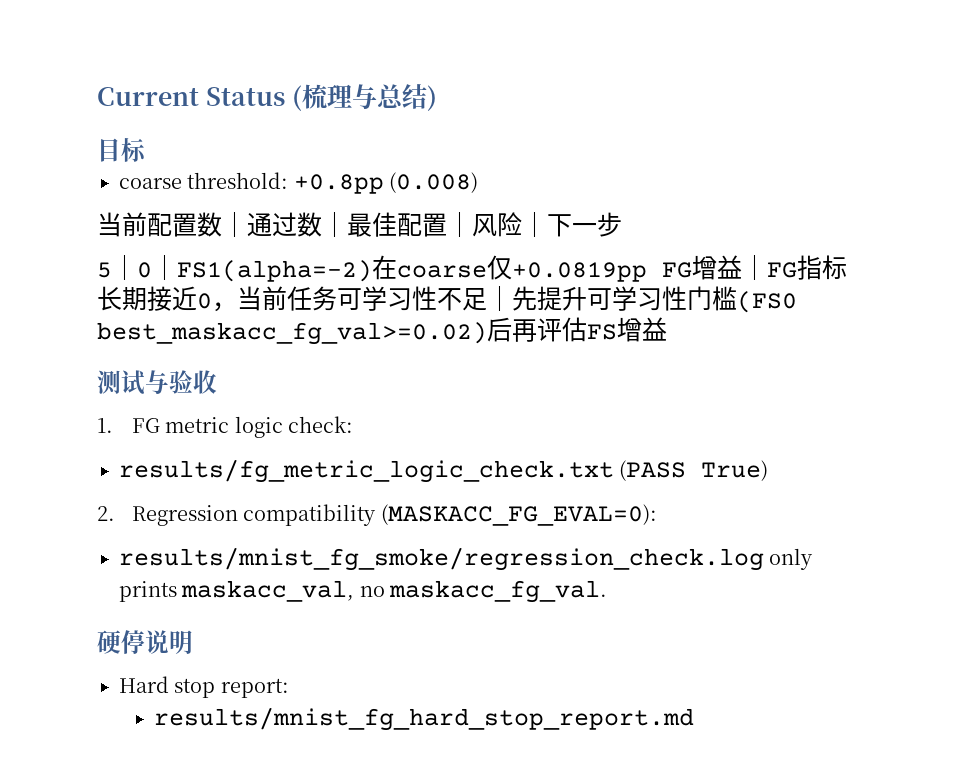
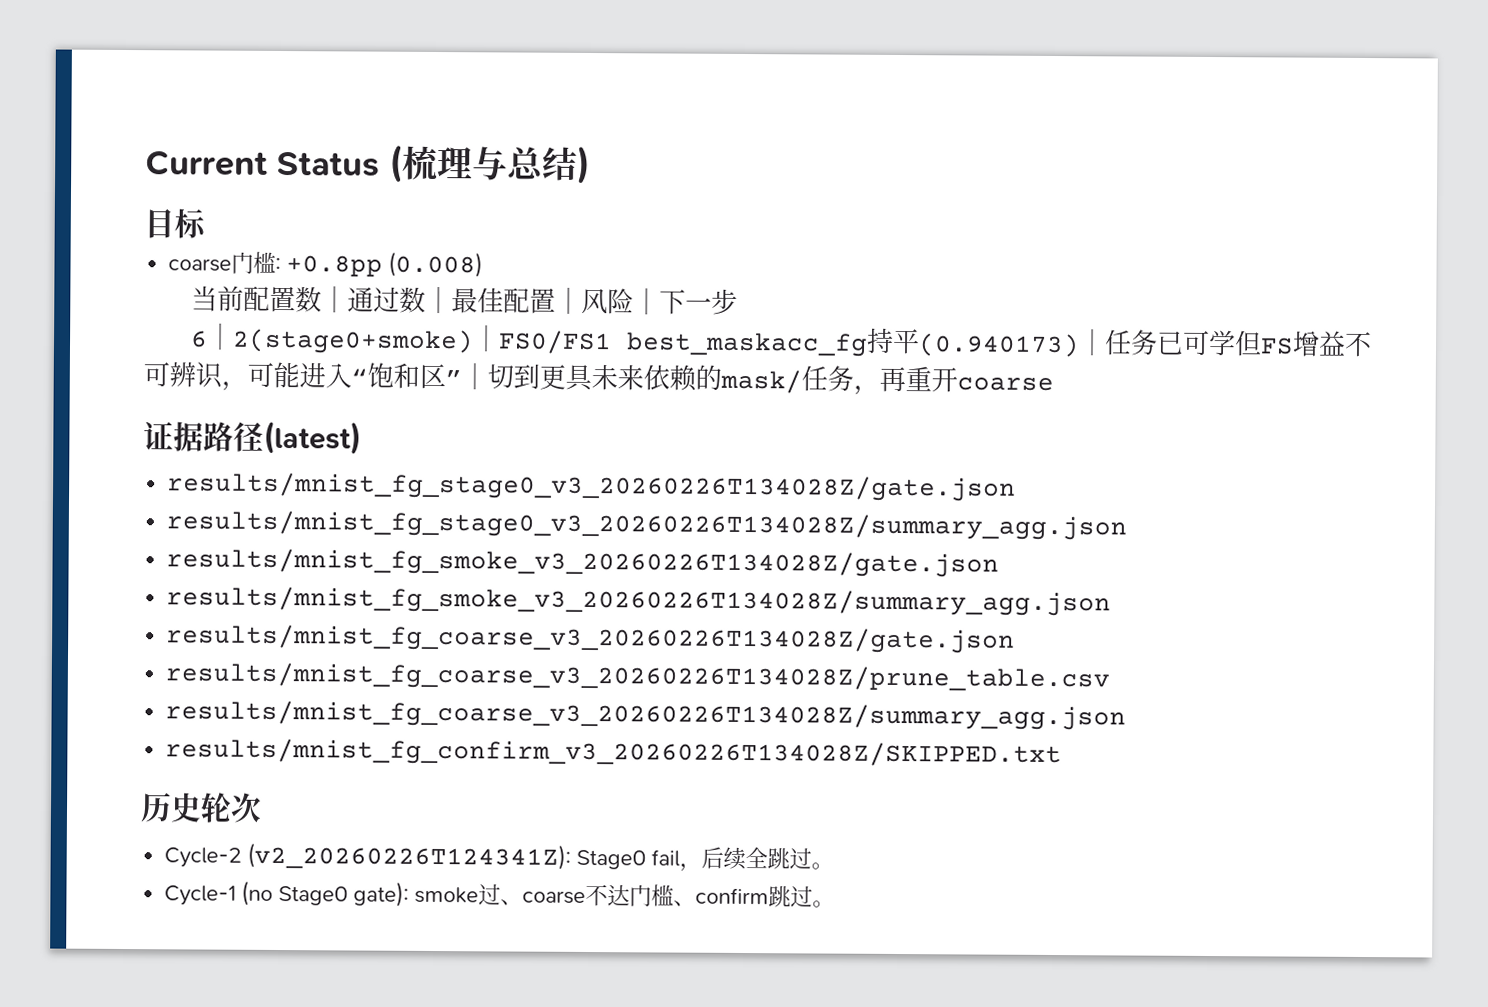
[187,172,289,189] threshold: -> [231,251,282,274] 门槛:
[97,255,847,282] [97,286,797,313] [97,317,667,345] [97,370,217,395] [97,416,353,438] [119,459,769,483] [97,504,657,526] [119,547,814,571] [119,580,608,603] [97,630,193,654] [119,676,289,698] [153,707,694,731] 5｜0｜FS1(alpha=-2)在coarse仅+0.0819pp FG增益｜FG指标长期接近0，当前任务可学习性不足｜先提升可学习性门槛(FS0 best_maskacc_fg_val>=0.02)后再评估FS增益 // 测试与验收 // 1. FG metric logic check: // results/fg_metric_logic_check.txt (PASS True) // 2. Regression compatibility (MASKACC_FG_EVAL=0): // results/mnist_fg_smoke/regression_check.log only prints maskacc_val, no maskacc_fg_val. // 硬停说明 // Hard stop report: // results/mnist_fg_hard_stop_report.md -> [189,323,1372,358] [143,361,1054,395] [143,420,362,455] [167,472,1017,502] [166,510,1128,541] [166,548,1000,578] [166,586,1112,617] [166,624,1016,654] [165,662,1111,693] [165,700,1127,731] [165,738,1063,769] [140,792,262,823] [164,842,835,872] [164,880,836,908] 6｜2(stage0+smoke)｜FS0/FS1 best_maskacc_fg持平(0.940173)｜任务已可学但FS增益不可辨识，可能进入“饱和区”｜切到更具未来依赖的mask/任务，再重开coarse // 证据路径(latest) // results/mnist_fg_stage0_v3_20260226T134028Z/gate.json // results/mnist_fg_stage0_v3_20260226T134028Z/summary_agg.json // results/mnist_fg_smoke_v3_20260226T134028Z/gate.json // results/mnist_fg_smoke_v3_20260226T134028Z/summary_agg.json // results/mnist_fg_coarse_v3_20260226T134028Z/gate.json // results/mnist_fg_coarse_v3_20260226T134028Z/prune_table.csv // results/mnist_fg_coarse_v3_20260226T134028Z/summary_agg.json // results/mnist_fg_confirm_v3_20260226T134028Z/SKIPPED.txt // 历史轮次 // Cycle-2 (v2_20260226T124341Z): Stage0 fail，后续全跳过。 // Cycle-1 (no Stage0 gate): smoke过、coarse不达门槛、confirm跳过。

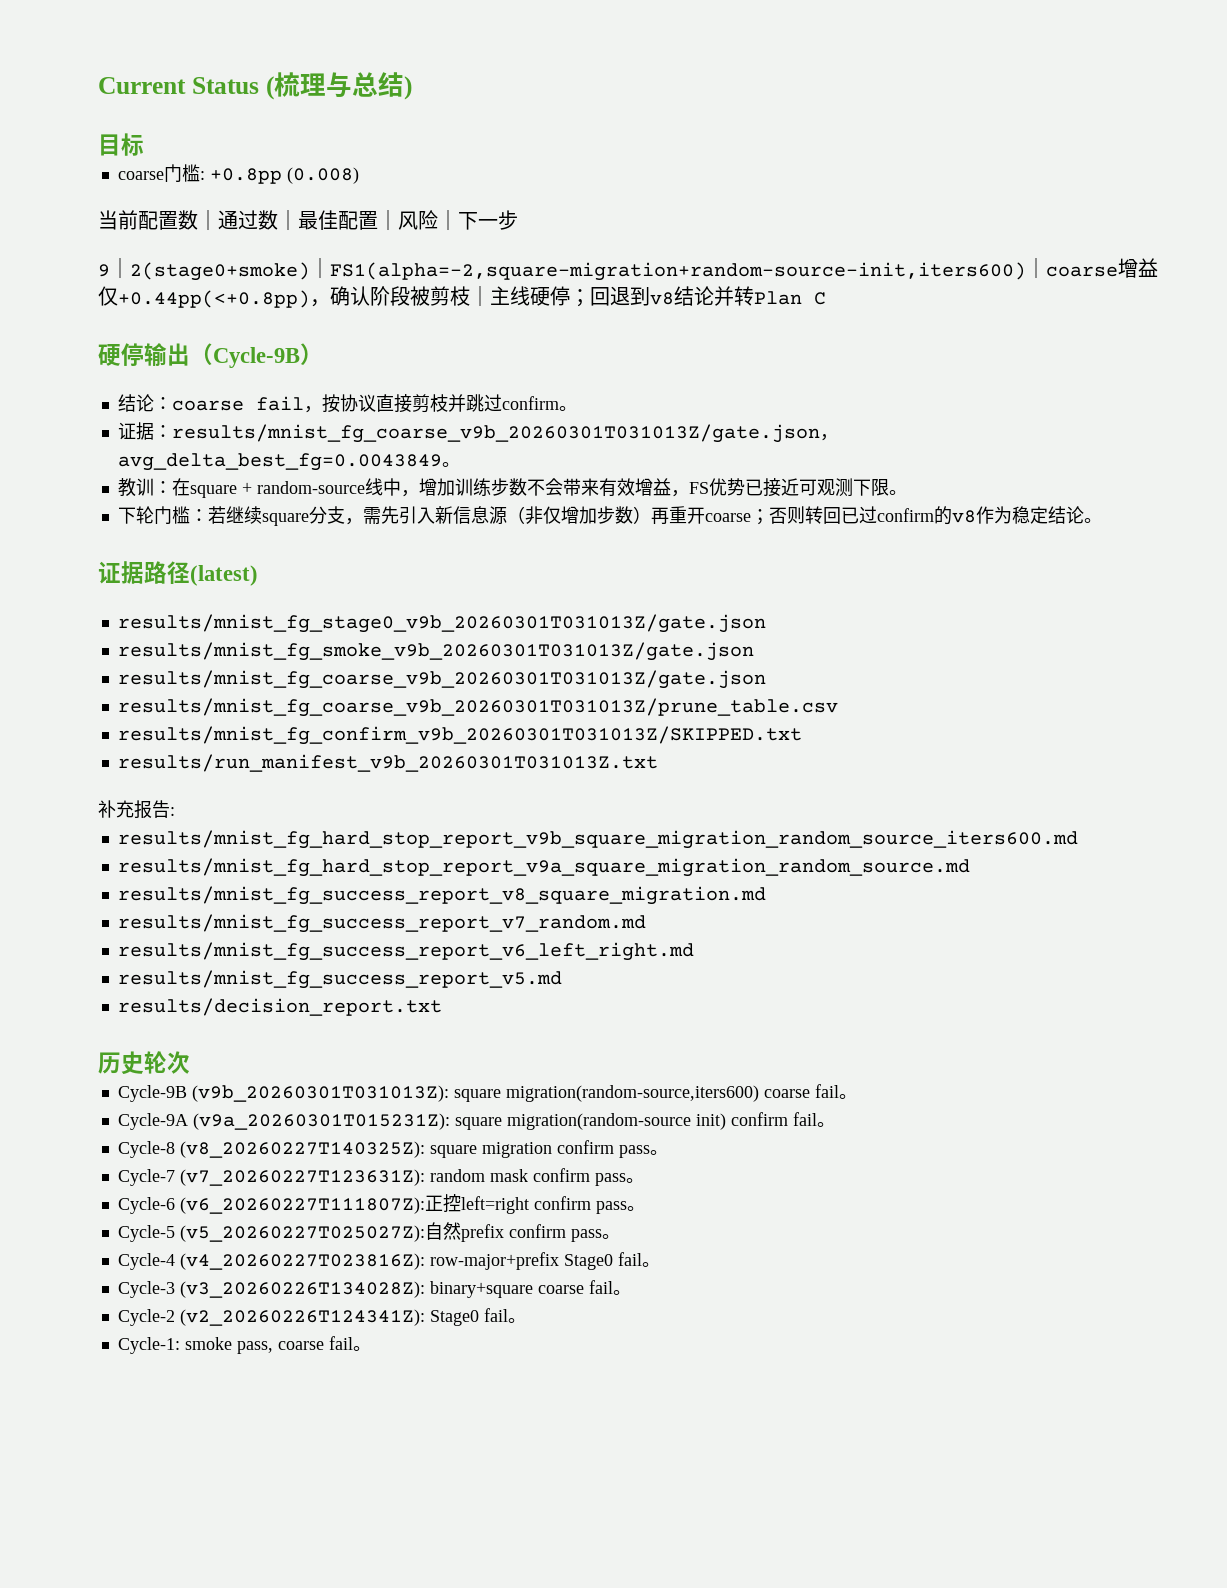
[189,330,208,348] 6 -> [98,264,110,277] 9
[497,327,1372,358] [143,361,1054,395] [143,420,362,455] [167,472,1017,502] [166,510,1128,541] [166,548,1000,578] [166,586,1112,617] [166,624,1016,654] [165,662,1111,693] [165,700,1127,731] [165,738,1063,769] [140,792,262,823] [164,842,835,872] [164,880,814,908] FS0/FS1 best_maskacc_fg持平(0.940173)｜任务已可学但FS增益不可辨识，可能进入“饱和区”｜切到更具未来依赖的mask/任务，再重开coarse // 证据路径(latest) // results/mnist_fg_stage0_v3_20260226T134028Z/gate.json // results/mnist_fg_stage0_v3_20260226T134028Z/summary_agg.json // results/mnist_fg_smoke_v3_20260226T134028Z/gate.json // results/mnist_fg_smoke_v3_20260226T134028Z/summary_agg.json // results/mnist_fg_coarse_v3_20260226T134028Z/gate.json // results/mnist_fg_coarse_v3_20260226T134028Z/prune_table.csv // results/mnist_fg_coarse_v3_20260226T134028Z/summary_agg.json // results/mnist_fg_confirm_v3_20260226T134028Z/SKIPPED.txt // 历史轮次 // Cycle-2 (v2_20260226T124341Z): Stage0 fail，后续全跳过。 // Cycle-1 (no Stage0 gate): smoke过、coarse不达门槛、confirm跳过 -> [330,258,1158,281] [98,286,826,308] [98,343,323,368] [117,394,577,413] [117,422,838,443] [117,453,460,471] [117,478,907,498] [117,506,1102,526] [98,561,258,586] [117,614,766,633] [117,642,754,661] [117,670,766,689] [117,698,838,717] [117,726,802,745] [117,754,658,772] [98,800,175,819] [117,830,1078,849] [117,858,970,877] [117,886,766,905] [117,914,646,933] [117,942,694,961] [117,970,562,989] [117,998,442,1016] [98,1051,190,1075] [117,1084,857,1102] [117,1112,835,1130] [117,1140,668,1158] [117,1168,644,1186] [117,1194,645,1214] [117,1222,620,1242] [117,1252,660,1270] [117,1280,631,1298] [117,1308,526,1326] [117,1336,353,1354] FS1(alpha=-2,square-migration+random-source-init,iters600)｜coarse增益仅+0.44pp(<+0.8pp)，确认阶段被剪枝｜主线硬停；回退到v8结论并转Plan C // 硬停输出（Cycle-9B） // 结论：coarse fail，按协议直接剪枝并跳过confirm。 // 证据：results/mnist_fg_coarse_v9b_20260301T031013Z/gate.json，avg_delta_best_fg=0.0043849。 // 教训：在square + random-source线中，增加训练步数不会带来有效增益，FS优势已接近可观测下限。 // 下轮门槛：若继续square分支，需先引入新信息源（非仅增加步数）再重开coarse；否则转回已过confirm的v8作为稳定结论。 // 证据路径(latest) // results/mnist_fg_stage0_v9b_20260301T031013Z/gate.json // results/mnist_fg_smoke_v9b_20260301T031013Z/gate.json // results/mnist_fg_coarse_v9b_20260301T031013Z/gate.json // results/mnist_fg_coarse_v9b_20260301T031013Z/prune_table.csv // results/mnist_fg_confirm_v9b_20260301T031013Z/SKIPPED.txt // results/run_manifest_v9b_20260301T031013Z.txt // 补充报告: // results/mnist_fg_hard_stop_report_v9b_square_migration_random_source_iters600.md // results/mnist_fg_hard_stop_report_v9a_square_migration_random_source.md // results/mnist_fg_success_report_v8_square_migration.md // results/mnist_fg_success_report_v7_random.md // results/mnist_fg_success_report_v6_left_right.md // results/mnist_fg_success_report_v5.md // results/decision_report.txt // 历史轮次 // Cycle-9B (v9b_20260301T031013Z): square migration(random-source,iters600) coarse fail。 // Cycle-9A (v9a_20260301T015231Z): square migration(random-source init) confirm fail。 // Cycle-8 (v8_20260227T140325Z): square migration confirm pass。 // Cycle-7 (v7_20260227T123631Z): random mask confirm pass。 // Cycle-6 (v6_20260227T111807Z):正控left=right confirm pass。 // Cycle-5 (v5_20260227T025027Z):自然prefix confirm pass。 // Cycle-4 (v4_20260227T023816Z): row-major+prefix Stage0 fail。 // Cycle-3 (v3_20260226T134028Z): binary+square coarse fail。 // Cycle-2 (v2_20260226T124341Z): Stage0 fail。 // Cycle-1: smoke pass, coarse fail

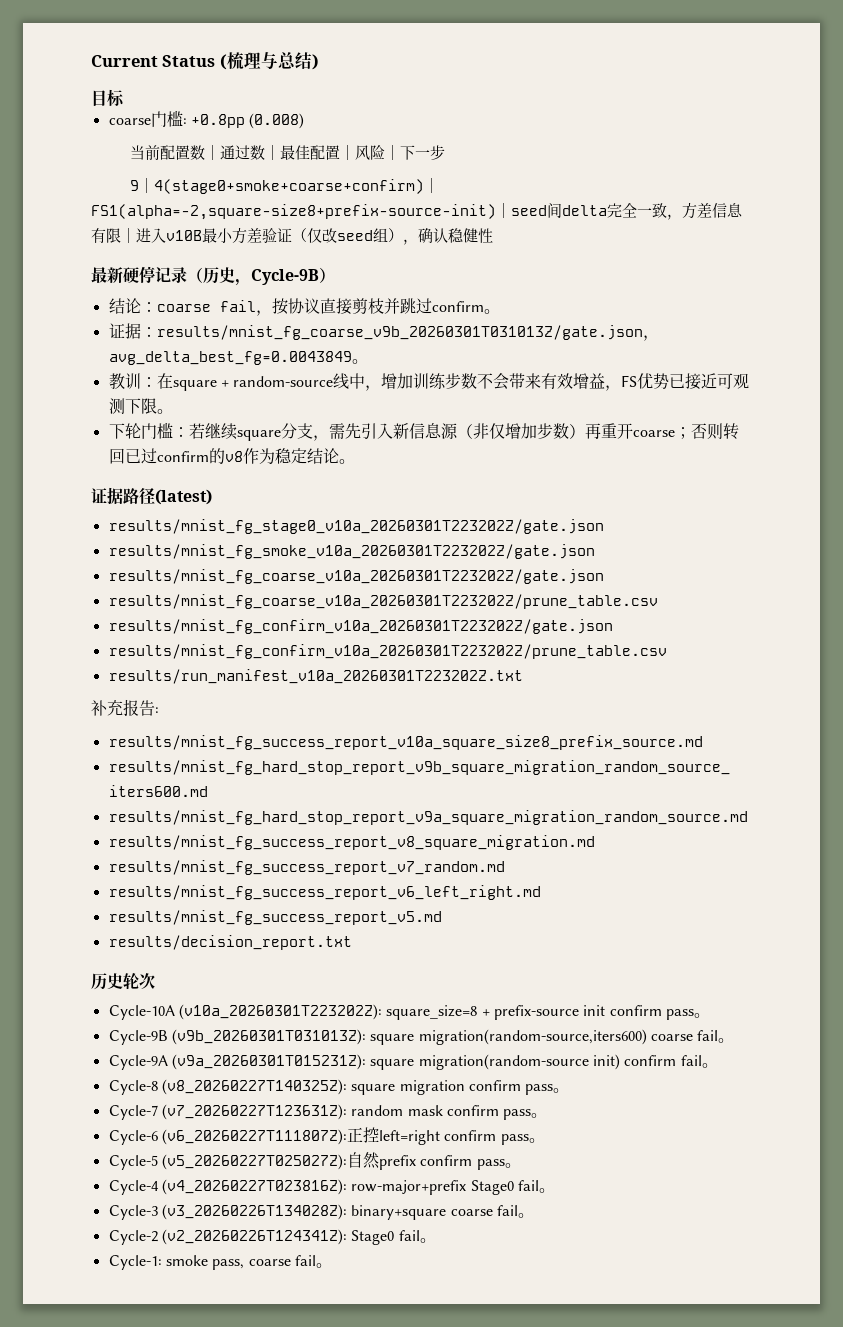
[130,258,1158,281] [98,286,826,308] [98,343,213,366] 2(stage0+smoke)｜FS1(alpha=-2,square-migration+random-source-init,iters600)｜coarse增益仅+0.44pp(<+0.8pp)，确认阶段被剪枝｜主线硬停；回退到v8结论并转Plan C // 硬停输出（ -> [154,178,440,194] [91,202,743,220] [91,227,493,245] [91,266,251,286] 4(stage0+smoke+coarse+confirm)｜FS1(alpha=-2,square-size8+prefix-source-init)｜seed间delta完全一致，方差信息有限｜进入v10B最小方差验证（仅改seed组），确认稳健性 // 最新硬停记录（历史，
[117,614,766,633] [117,642,754,661] [117,670,766,689] [117,698,838,717] [117,726,802,745] [117,754,658,772] results/mnist_fg_stage0_v9b_20260301T031013Z/gate.json // results/mnist_fg_smoke_v9b_20260301T031013Z/gate.json // results/mnist_fg_coarse_v9b_20260301T031013Z/gate.json // results/mnist_fg_coarse_v9b_20260301T031013Z/prune_table.csv // results/mnist_fg_confirm_v9b_20260301T031013Z/SKIPPED.txt // results/run_manifest_v9b_20260301T031013Z.txt -> [108,519,604,534] [108,544,595,559] [108,569,604,584] [108,594,658,609] [108,619,613,634] [108,644,667,659] [108,669,523,684] results/mnist_fg_stage0_v10a_20260301T223202Z/gate.json // results/mnist_fg_smoke_v10a_20260301T223202Z/gate.json // results/mnist_fg_coarse_v10a_20260301T223202Z/gate.json // results/mnist_fg_coarse_v10a_20260301T223202Z/prune_table.csv // results/mnist_fg_confirm_v10a_20260301T223202Z/gate.json // results/mnist_fg_confirm_v10a_20260301T223202Z/prune_table.csv // results/run_manifest_v10a_20260301T223202Z.txt
(175, 811) none -> [108,735,703,750] // results/mnist_fg_success_report_v10a_square_size8_prefix_source.md
(190, 1062) none -> [108,1004,710,1020] // Cycle-10A (v10a_20260301T223202Z): square_size=8 + prefix-source init confirm pass。

